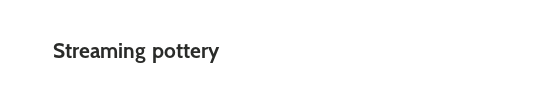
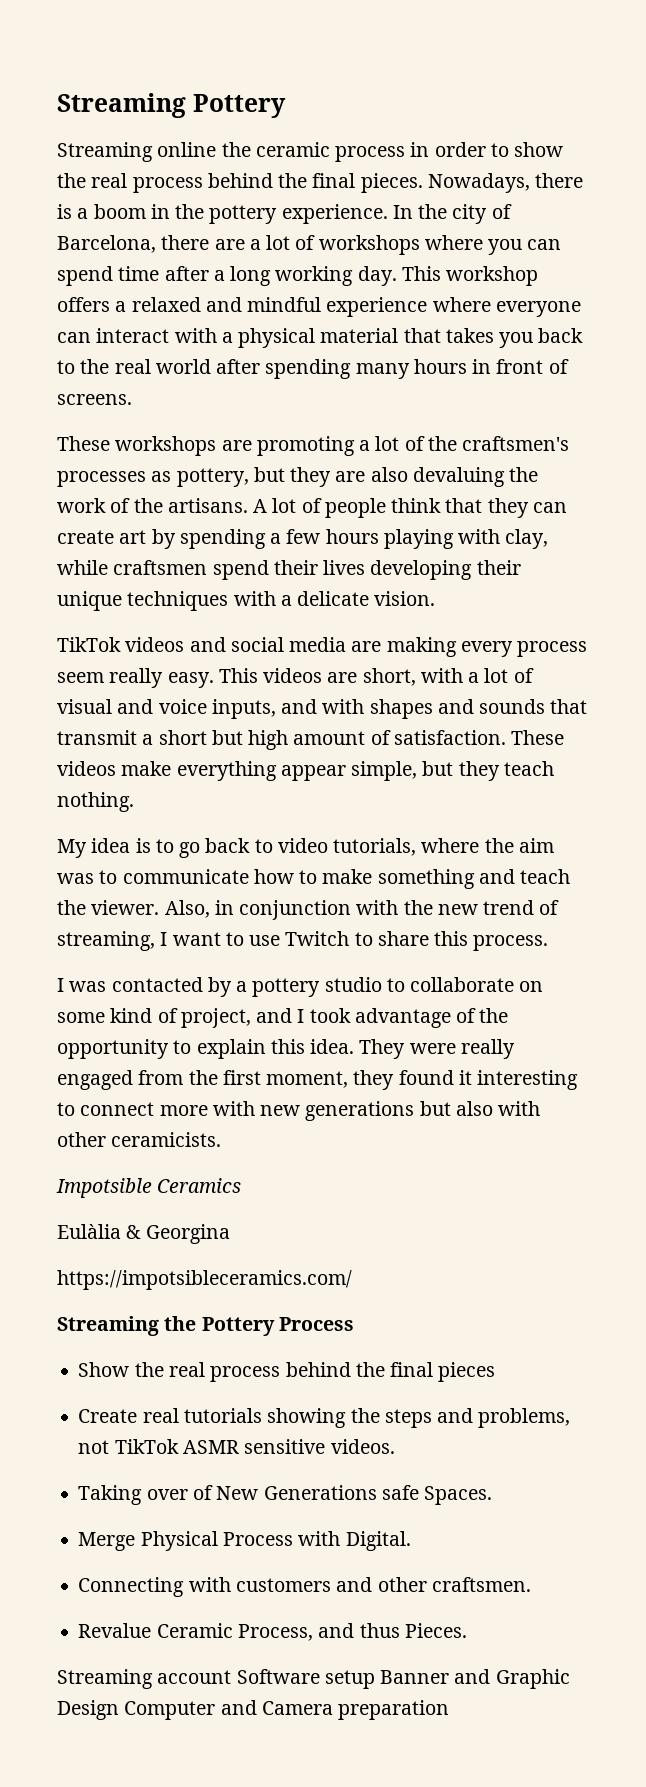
[53,43,220,63] Streaming pottery -> [57,93,286,118] [57,142,564,162] [57,173,584,193] [57,204,512,224] [57,235,562,255] [57,266,539,286] [57,297,581,317] [57,328,584,348] [57,359,569,379] [57,394,132,405] [57,436,570,456] [57,467,539,487] [57,498,567,518] [57,529,549,549] [57,560,521,580] [57,591,436,611] [57,637,588,657] [57,668,534,688] [57,699,588,719] [57,730,565,750] [57,761,554,781] [57,792,134,812] [57,838,554,858] [57,869,571,889] [57,900,560,920] [57,931,549,951] [57,977,544,997] [57,1008,509,1028] [57,1039,515,1059] [57,1070,579,1090] [57,1101,541,1121] [57,1132,222,1147] [56,1178,242,1198] [57,1224,230,1244] [57,1270,352,1290] [57,1316,354,1336] [78,1362,496,1382] [78,1408,571,1428] [78,1439,395,1454] [78,1485,493,1505] [78,1531,411,1551] [78,1577,531,1597] [78,1623,467,1641] [57,1669,570,1689] [57,1700,450,1720] Streaming Pottery // Streaming online the ceramic process in order to show the real process behind the final pieces. Nowadays, there is a boom in the pottery experience. In the city of Barcelona, there are a lot of workshops where you can spend time after a long working day. This workshop offers a relaxed and mindful experience where everyone can interact with a physical material that takes you back to the real world after spending many hours in front of screens. // These workshops are promoting a lot of the craftsmen's processes as pottery, but they are also devaluing the work of the artisans. A lot of people think that they can create art by spending a few hours playing with clay, while craftsmen spend their lives developing their unique techniques with a delicate vision. // TikTok videos and social media are making every process seem really easy. This videos are short, with a lot of visual and voice inputs, and with shapes and sounds that transmit a short but high amount of satisfaction. These videos make everything appear simple, but they teach nothing. // My idea is to go back to video tutorials, where the aim was to communicate how to make something and teach the viewer. Also, in conjunction with the new trend of streaming, I want to use Twitch to share this process. // I was contacted by a pottery studio to collaborate on some kind of project, and I took advantage of the opportunity to explain this idea. They were really engaged from the first moment, they found it interesting to connect more with new generations but also with other ceramicists. // Impotsible Ceramics // Eulàlia & Georgina // https://impotsibleceramics.com/ // Streaming the Pottery Process // Show the real process behind the final pieces // Create real tutorials showing the steps and problems, not TikTok ASMR sensitive videos. // Taking over of New Generations safe Spaces. // Merge Physical Process with Digital. // Connecting with customers and other craftsmen. // Revalue Ceramic Process, and thus Pieces. // Streaming account Software setup Banner and Graphic Design Computer and Camera preparation

